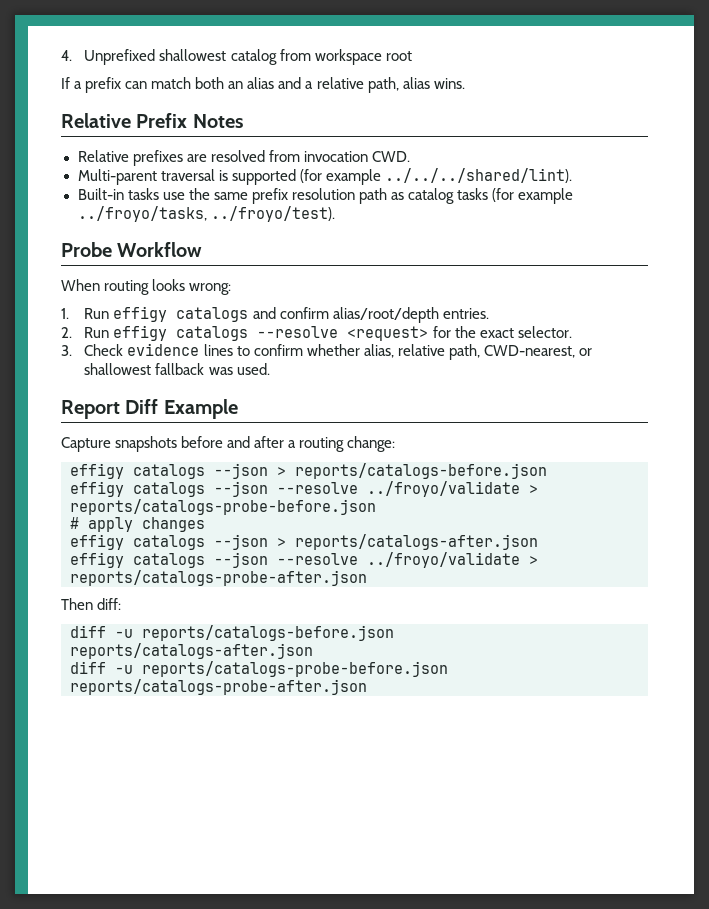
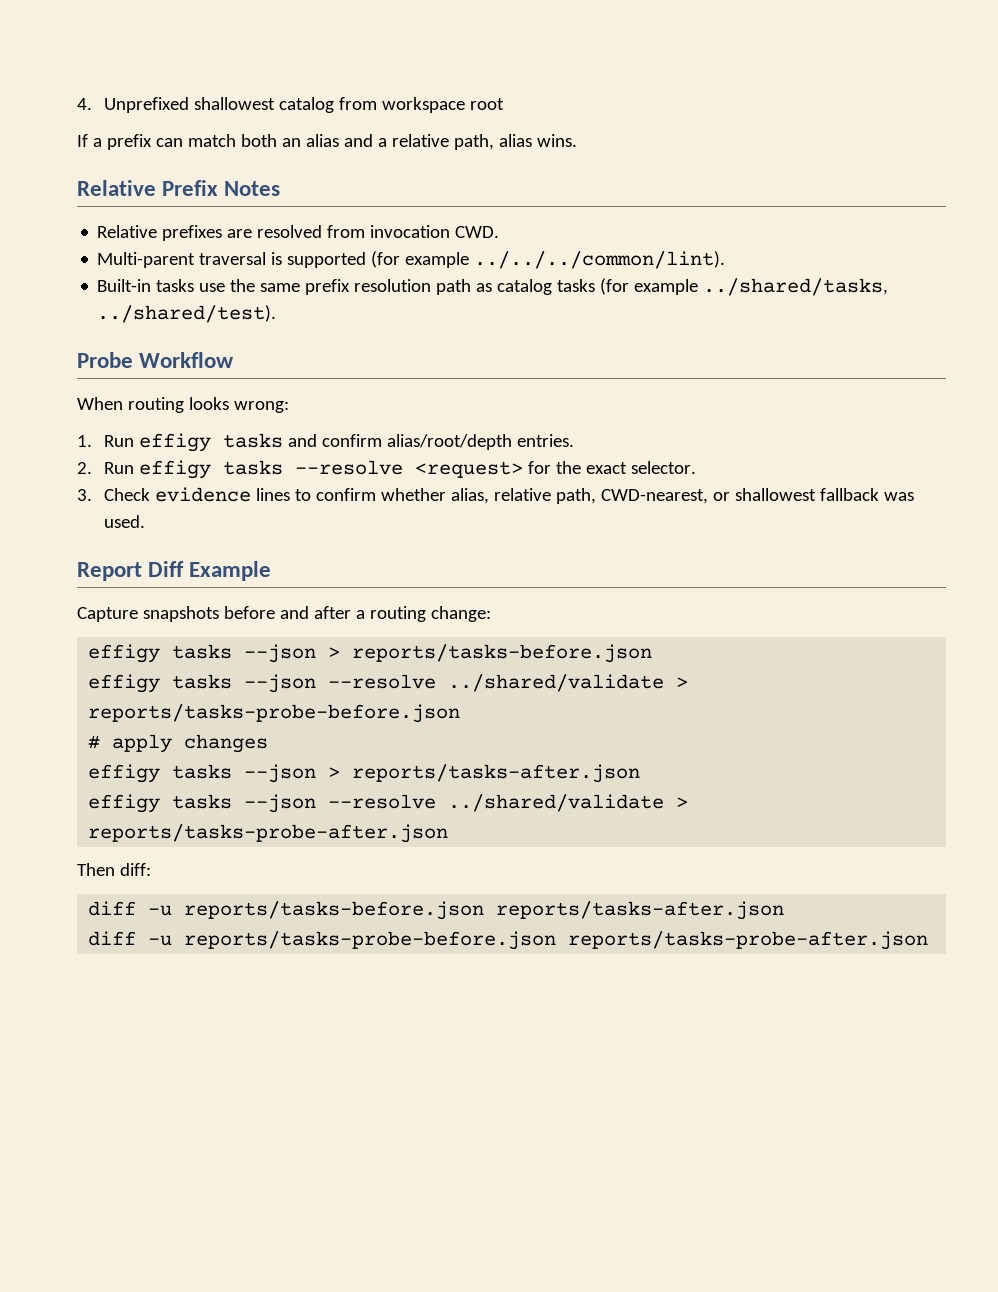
[384,168,572,183] ../../../shared/lint). -> [474,251,726,269] ../../../common/lint).
[77,206,335,222] ../froyo/tasks, ../froyo/test). -> [703,278,889,296] [97,305,277,323] ../shared/tasks, ../shared/test).
[176,307,249,322] catalogs -> [222,433,283,448] tasks
[176,326,249,341] catalogs -> [222,460,283,475] tasks
[133,463,547,479] [70,481,538,497] [70,499,376,515] catalogs --json > reports/catalogs-before.json // effigy catalogs --json --resolve ../froyo/validate > reports/catalogs-probe-before.json -> [172,644,653,663] [88,674,689,693] [88,704,461,723] tasks --json > reports/tasks-before.json // effigy tasks --json --resolve ../shared/validate > reports/tasks-probe-before.json
[133,534,538,550] [70,552,538,568] [70,570,367,586] catalogs --json > reports/catalogs-after.json // effigy catalogs --json --resolve ../froyo/validate > reports/catalogs-probe-after.json -> [172,764,641,783] [88,794,689,813] [88,824,449,843] tasks --json > reports/tasks-after.json // effigy tasks --json --resolve ../shared/validate > reports/tasks-probe-after.json
[142,625,394,641] [70,643,313,659] [70,661,448,677] [70,679,367,695] reports/catalogs-before.json reports/catalogs-after.json // diff -u reports/catalogs-probe-before.json reports/catalogs-probe-after.json -> [184,901,785,920] [88,931,929,950] reports/tasks-before.json reports/tasks-after.json // diff -u reports/tasks-probe-before.json reports/tasks-probe-after.json

